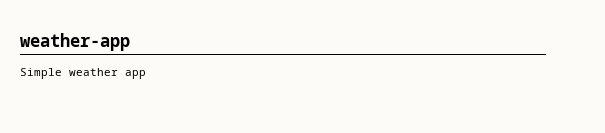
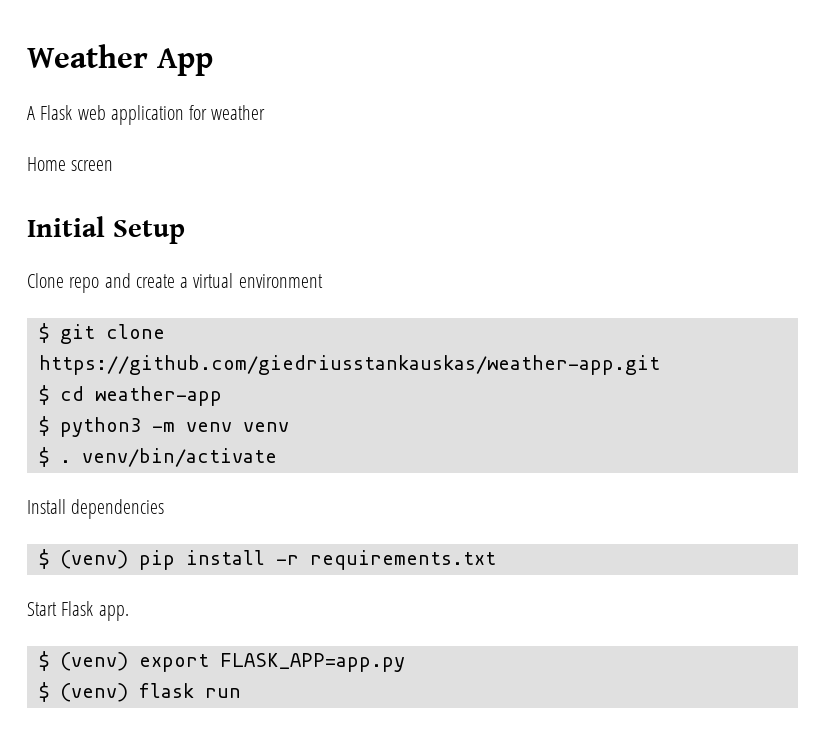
[20,33,130,51] [20,68,146,79] weather-app // Simple weather app -> [27,44,213,76] [27,105,266,125] [27,157,114,171] [27,216,185,244] [27,273,323,293] [38,323,165,344] [38,355,660,375] [38,385,222,406] [38,416,289,437] [38,447,277,467] [27,499,165,519] [38,549,496,570] [27,601,129,621] [38,651,405,672] [38,682,241,702] Weather App // A Flask web application for weather // Home screen // Initial Setup // Clone repo and create a virtual environment // $ git clone https://github.com/giedriusstankauskas/weather-app.git // $ cd weather-app // $ python3 -m venv venv // $ . venv/bin/activate // Install dependencies // $ (venv) pip install -r requirements.txt // Start Flask app. // $ (venv) export FLASK_APP=app.py // $ (venv) flask run

